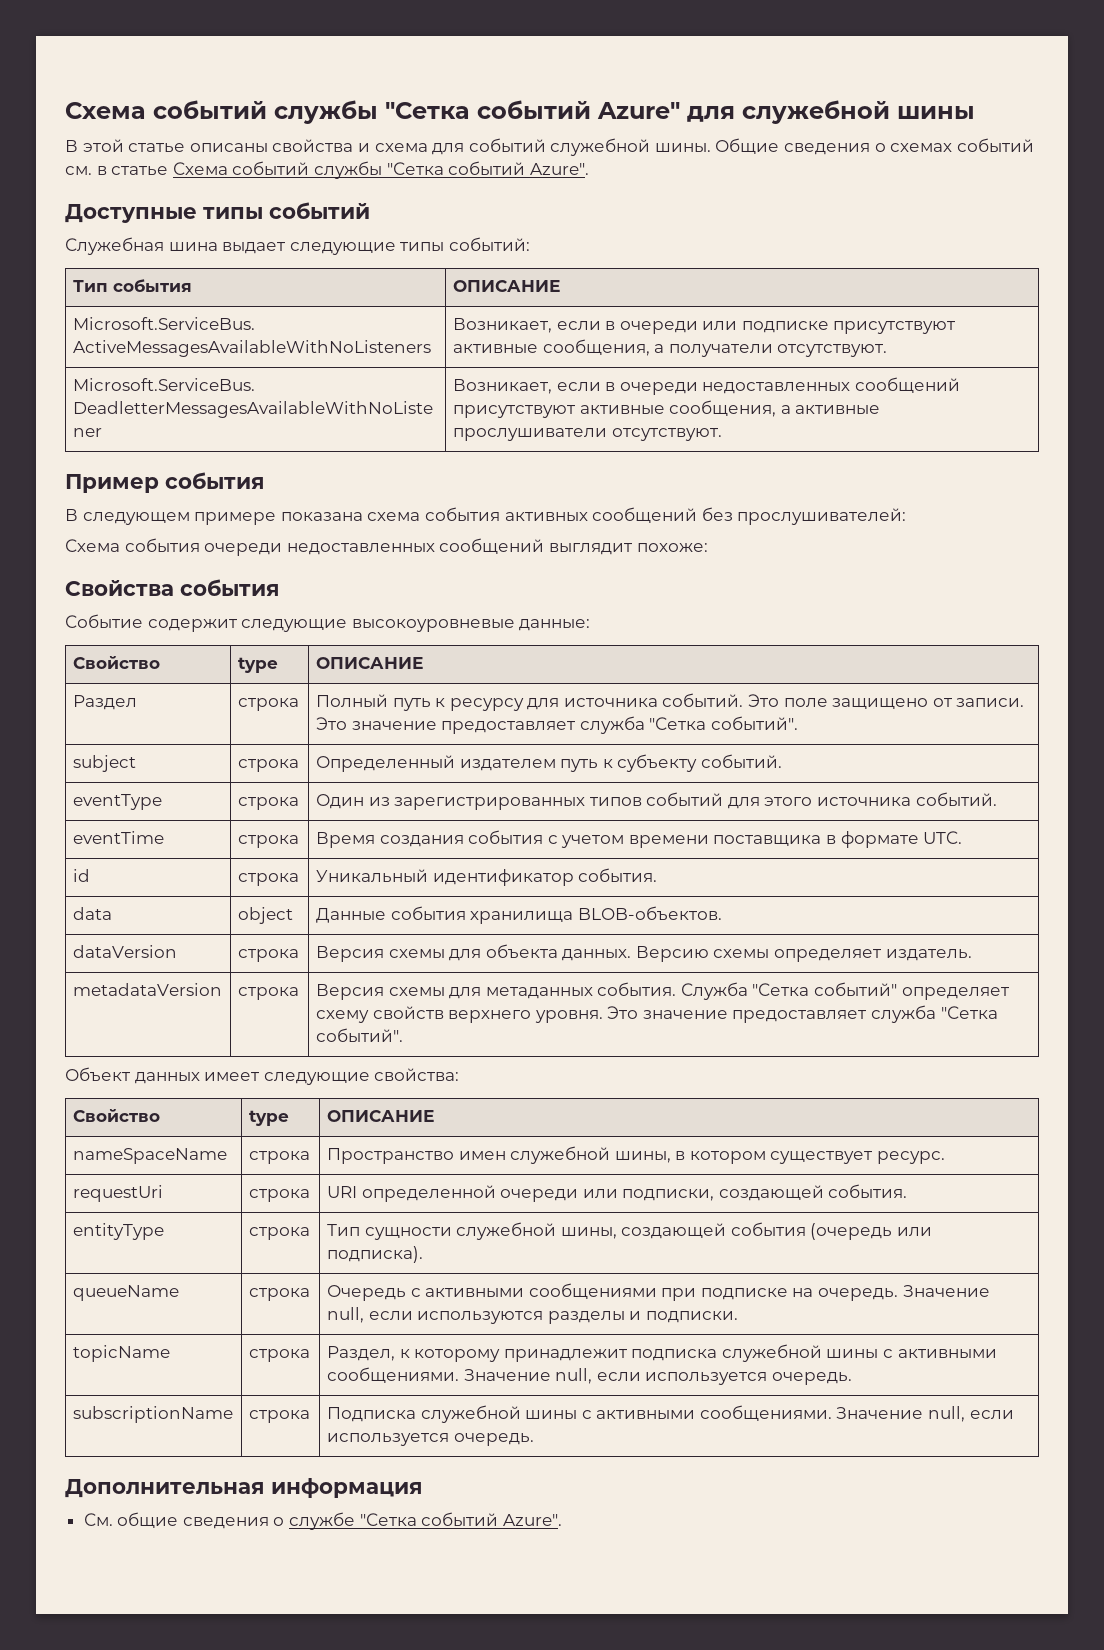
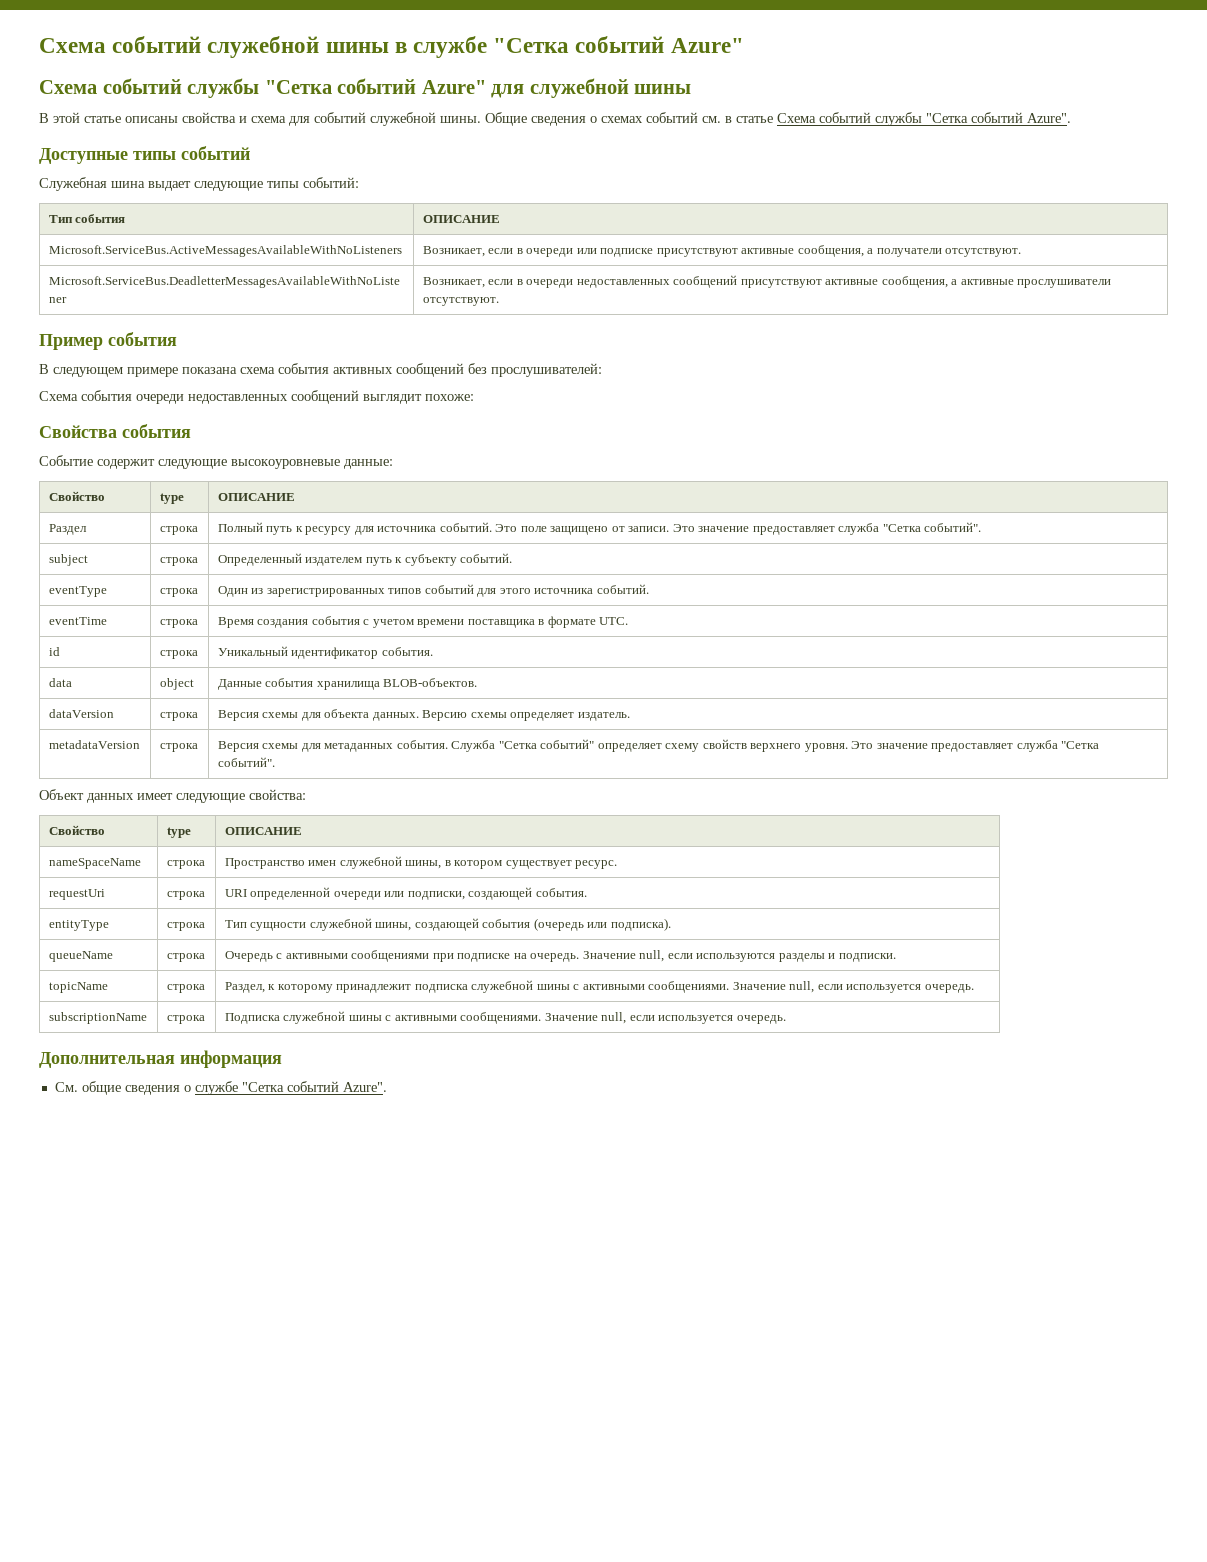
[65,100,267,119] Схема событий -> [39,36,744,58] [39,78,182,94] Схема событий служебной шины в службе "Сетка событий Azure" // Схема событий

